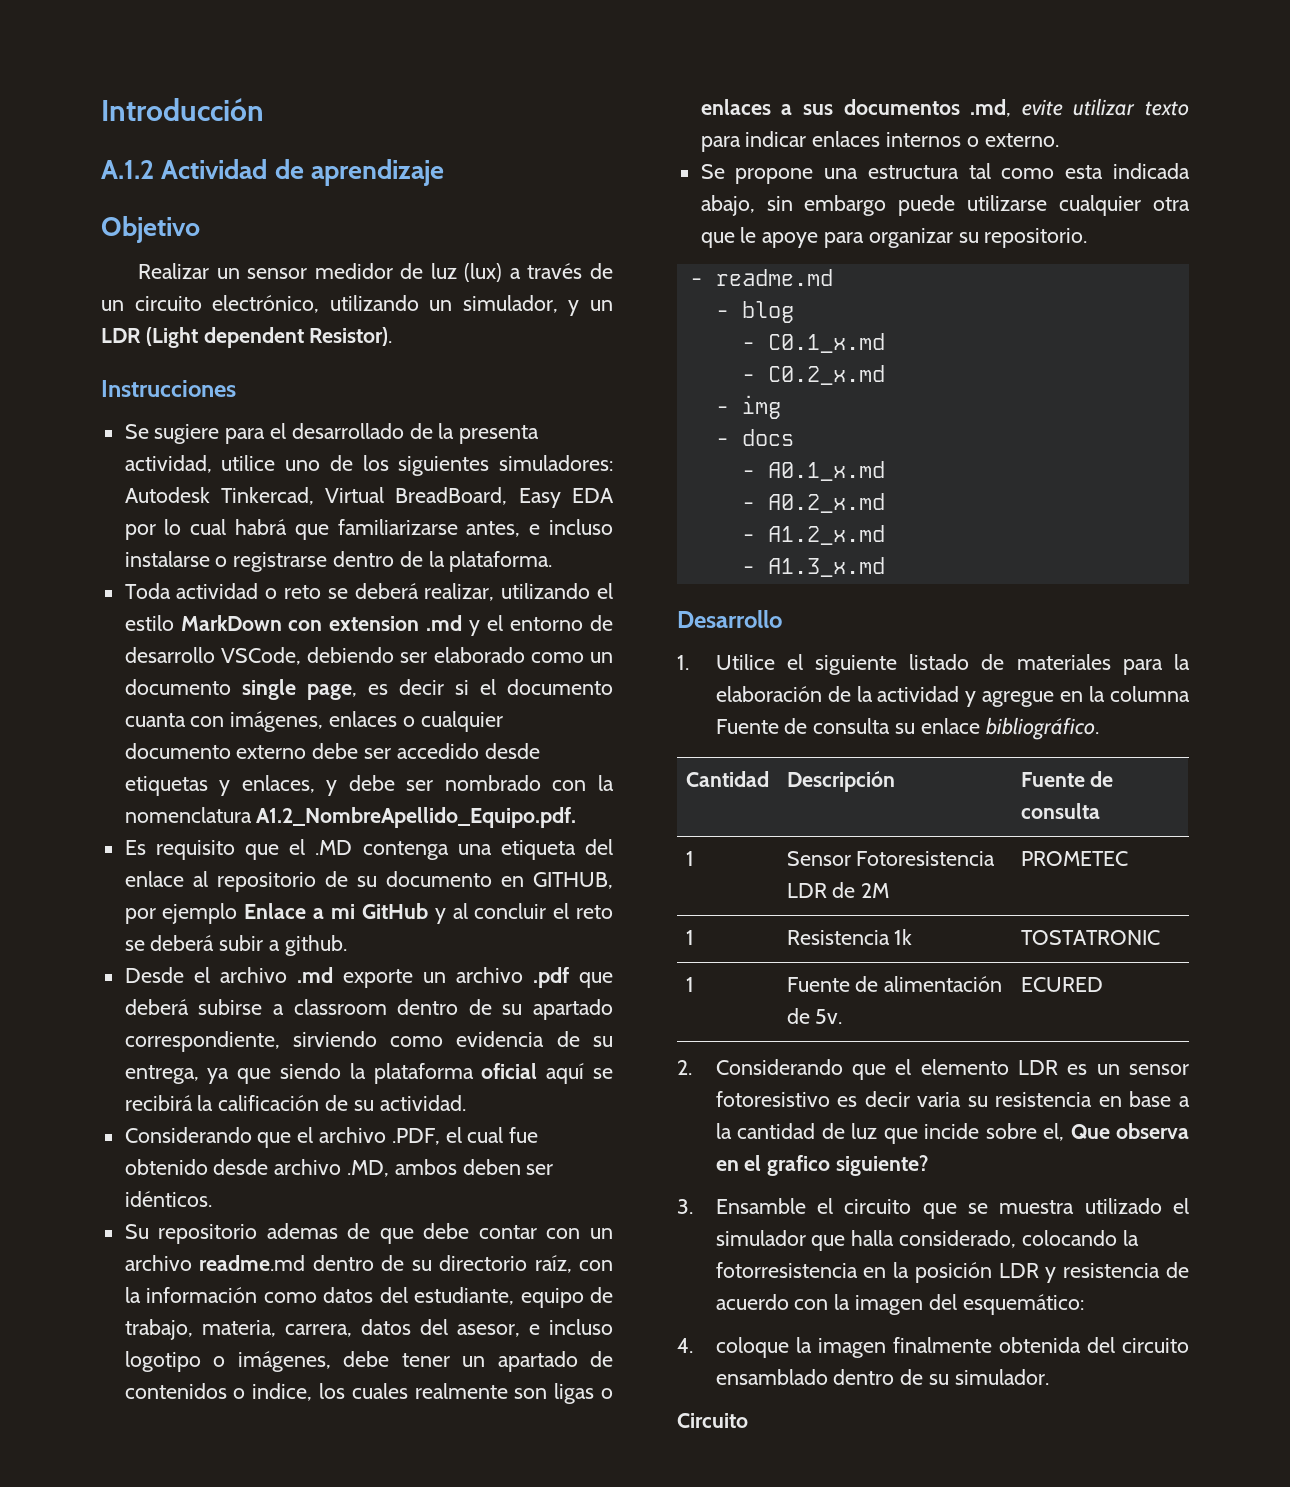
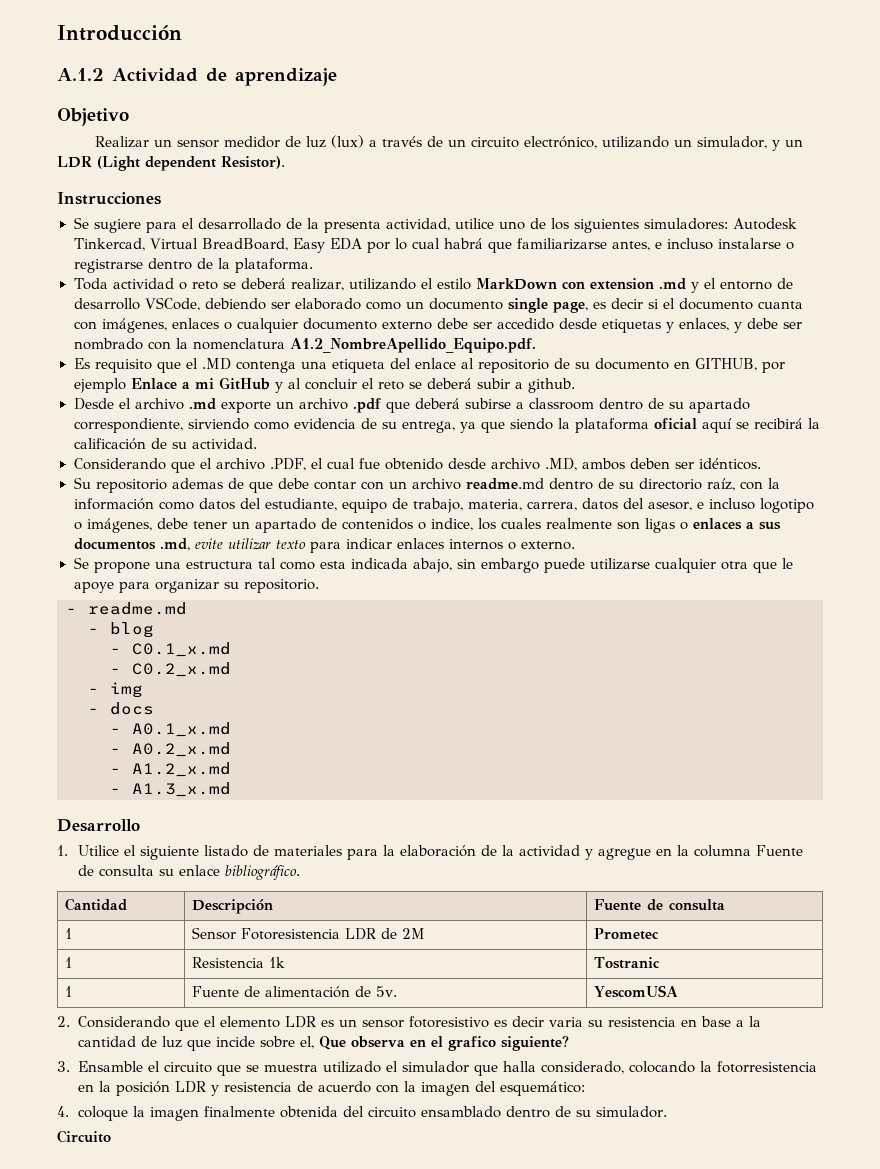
[1020,851,1128,866] PROMETEC -> [594,928,660,940] Prometec
[1020,930,1160,945] TOSTATRONIC -> [594,957,661,969] Tostranic
[1020,977,1103,992] ECURED -> [594,985,679,998] YescomUSA

